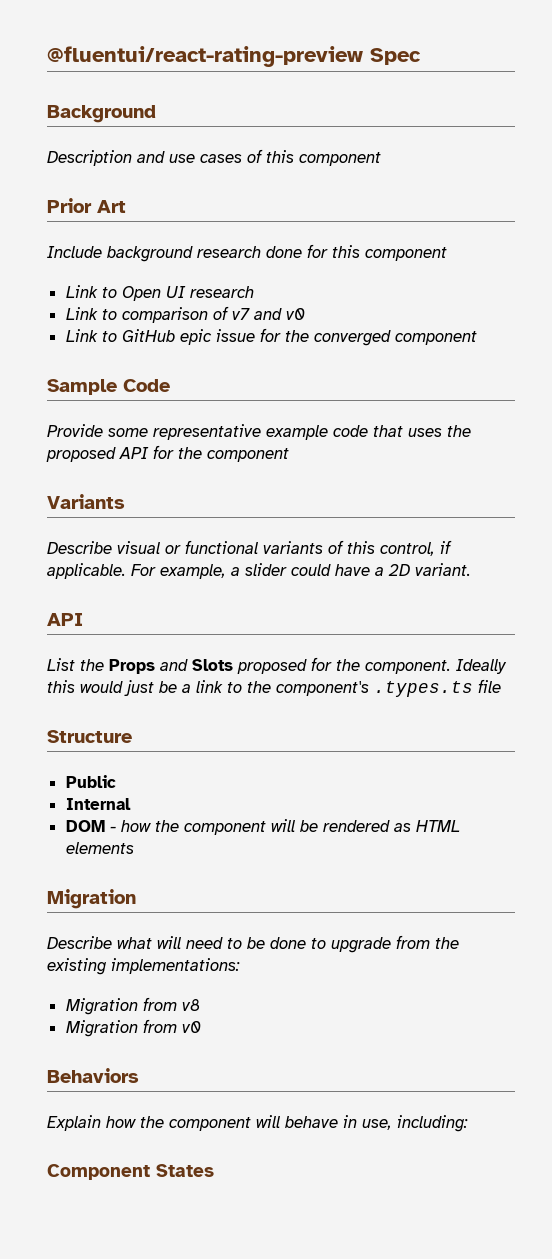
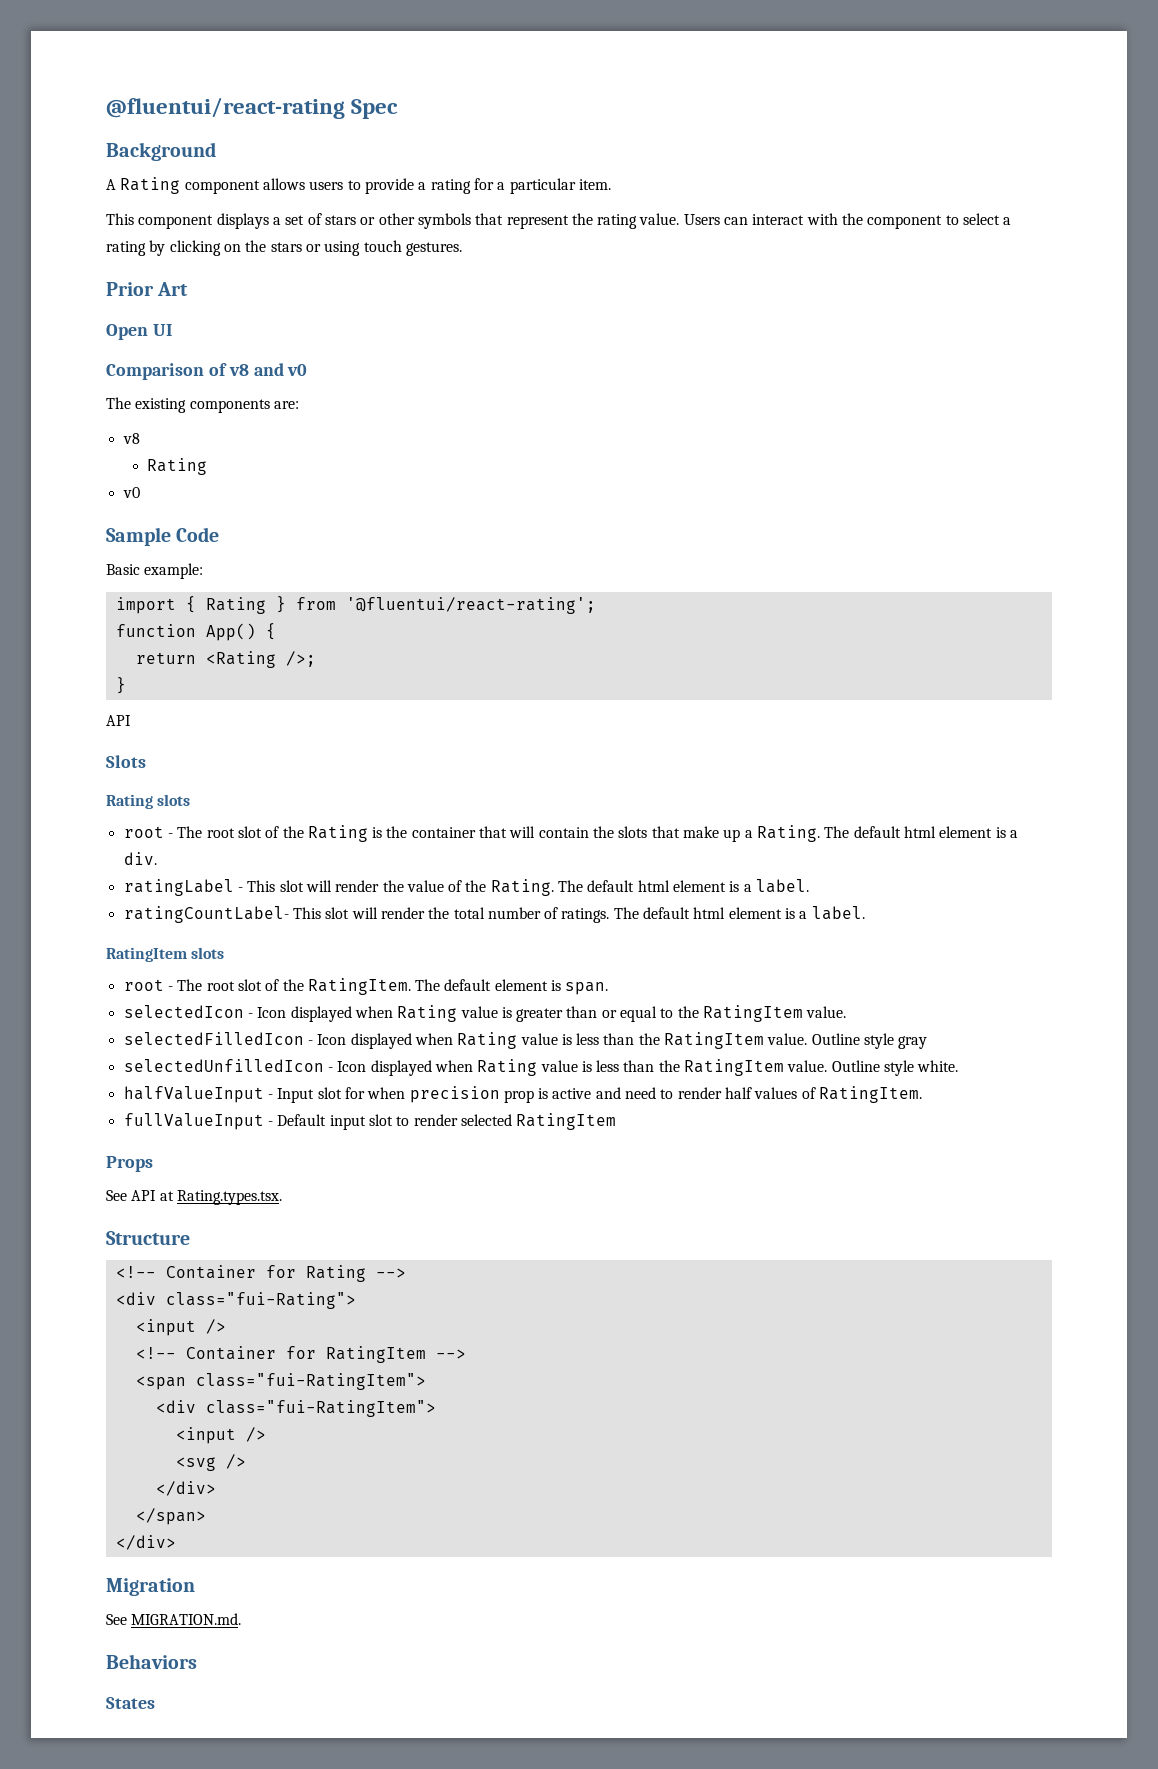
[47,46,363,67] @fluentui/react-rating-preview -> [106,97,345,119] @fluentui/react-rating
[47,149,381,166] [47,198,126,213] [47,244,447,262] [65,285,254,301] [65,306,305,323] [65,328,477,346] [47,379,170,395] [47,424,471,440] [46,445,289,462] [47,494,125,509] [47,540,452,556] [47,563,471,579] [47,613,83,626] [47,657,507,674] [47,679,501,697] [47,730,132,743] [65,775,116,788] [65,798,131,810] [65,819,460,835] [65,842,134,854] [47,889,136,909] [47,935,459,953] [47,958,240,975] [65,997,200,1015] [65,1019,201,1037] [47,1068,139,1083] [47,1115,468,1132] [47,1164,150,1180] Description and use cases of this component // Prior Art // Include background research done for this component // Link to Open UI research // Link to comparison of v7 and v0 // Link to GitHub epic issue for the converged component // Sample Code // Provide some representative example code that uses the proposed API for the component // Variants // Describe visual or functional variants of this control, if applicable. For example, a slider could have a 2D variant. // API // List the Props and Slots proposed for the component. Ideally this would just be a link to the component's .types.ts file // Structure // Public // Internal // DOM - how the component will be rendered as HTML elements // Migration // Describe what will need to be done to upgrade from the existing implementations: // Migration from v8 // Migration from v0 // Behaviors // Explain how the component will behave in use, including: // Component -> [106,177,611,194] [106,213,1012,229] [106,240,462,256] [106,282,189,296] [106,324,172,340] [106,363,308,380] [106,397,299,413] [122,433,140,444] [147,458,208,475] [122,487,140,498] [106,527,220,546] [106,563,204,579] [115,596,596,614] [115,623,276,641] [135,651,316,668] [115,677,126,694] [106,715,131,726] [106,755,146,768] [106,794,191,809] [123,825,1018,842] [123,852,157,865] [123,879,810,896] [123,906,865,923] [106,947,225,962] [123,978,609,995] [123,1005,847,1022] [123,1032,928,1049] [123,1059,959,1076] [123,1086,923,1103] [123,1113,617,1130] [106,1156,153,1172] [106,1190,282,1205] [106,1231,190,1245] [115,1265,406,1282] [115,1292,356,1309] [135,1319,226,1336] [135,1346,466,1363] [135,1373,426,1390] [155,1400,436,1417] [175,1427,266,1444] [175,1454,246,1471] [155,1481,216,1496] [135,1508,206,1525] [115,1535,176,1550] [106,1578,195,1596] [106,1613,242,1625] [106,1654,197,1669] A Rating component allows users to provide a rating for a particular item. // This component displays a set of stars or other symbols that represent the rating value. Users can interact with the component to select a rating by clicking on the stars or using touch gestures. // Prior Art // Open UI // Comparison of v8 and v0 // The existing components are: // v8 // Rating // v0 // Sample Code // Basic example: // import { Rating } from '@fluentui/react-rating'; // function App() { // return <Rating />; // } // API // Slots // Rating slots // root - The root slot of the Rating is the container that will contain the slots that make up a Rating. The default html element is a div. // ratingLabel - This slot will render the value of the Rating. The default html element is a label. // ratingCountLabel- This slot will render the total number of ratings. The default html element is a label. // RatingItem slots // root - The root slot of the RatingItem. The default element is span. // selectedIcon - Icon displayed when Rating value is greater than or equal to the RatingItem value. // selectedFilledIcon - Icon displayed when Rating value is less than the RatingItem value. Outline style gray // selectedUnfilledIcon - Icon displayed when Rating value is less than the RatingItem value. Outline style white. // halfValueInput - Input slot for when precision prop is active and need to render half values of RatingItem. // fullValueInput - Default input slot to render selected RatingItem // Props // See API at Rating.types.tsx. // Structure // <!-- Container for Rating --> // <div class="fui-Rating"> // <input /> // <!-- Container for RatingItem --> // <span class="fui-RatingItem"> // <div class="fui-RatingItem"> // <input /> // <svg /> // </div> // </span> // </div> // Migration // See MIGRATION.md. // Behaviors //

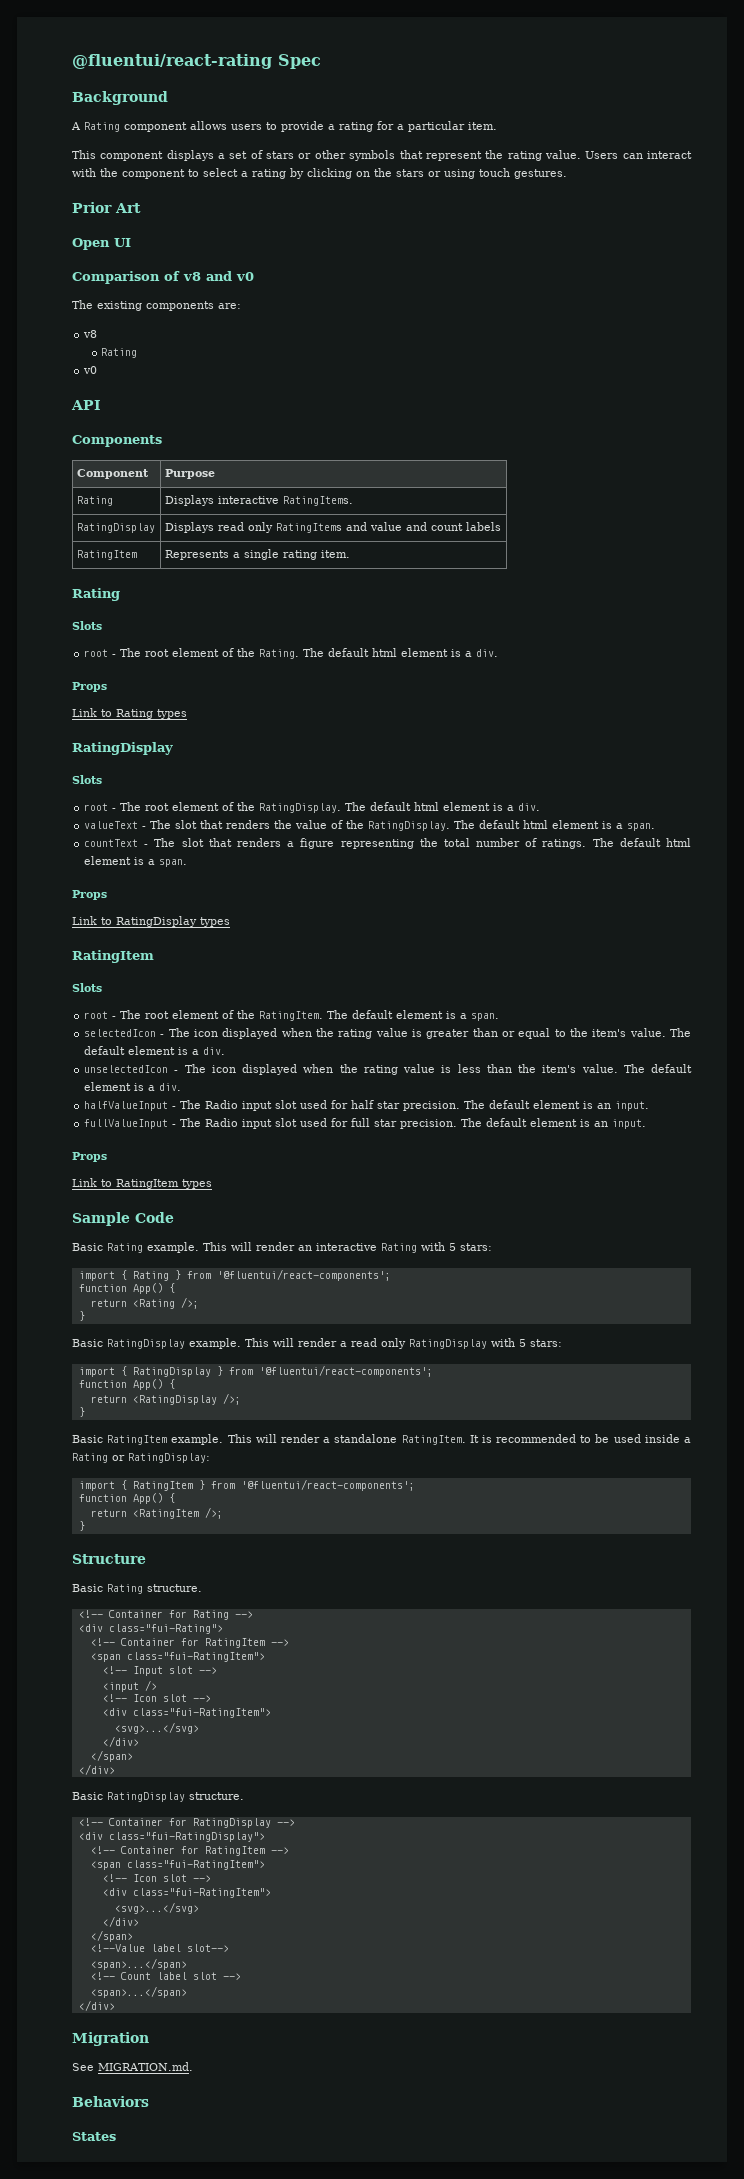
[106,527,220,546] [106,563,204,579] Sample Code // Basic example: -> [71,400,101,410] [72,435,162,447] [76,469,149,479] [164,469,215,479] [76,496,113,506] [164,495,353,506] [76,523,155,533] [164,522,501,533] [76,550,137,560] [164,549,350,560] [72,588,120,601] [72,621,102,630] [84,648,499,659] [72,682,107,692] [72,708,187,719] [72,742,173,755] [72,775,102,784] [84,802,541,813] [84,820,656,831] [84,838,691,849] [84,856,188,867] [72,890,107,900] [72,916,230,927] [72,950,154,963] [72,983,102,992] [84,1010,500,1021] [84,1028,692,1039] [84,1046,226,1055] [84,1064,692,1075] [84,1082,182,1091] [84,1100,650,1111] [84,1118,647,1129] [72,1152,107,1162] [72,1178,212,1189] [72,1212,174,1226] [72,1242,492,1253] API // Components // Component | Purpose // Rating | Displays interactive RatingItems. // RatingDisplay | Displays read only RatingItems and value and count labels // RatingItem | Represents a single rating item. // Rating // Slots // root - The root element of the Rating. The default html element is a div. // Props // Link to Rating types // RatingDisplay // Slots // root - The root element of the RatingDisplay. The default html element is a div. // valueText - The slot that renders the value of the RatingDisplay. The default html element is a span. // countText - The slot that renders a figure representing the total number of ratings. The default html element is a span. // Props // Link to RatingDisplay types // RatingItem // Slots // root - The root element of the RatingItem. The default element is a span. // selectedIcon - The icon displayed when the rating value is greater than or equal to the item's value. The default element is a div. // unselectedIcon - The icon displayed when the rating value is less than the item's value. The default element is a div. // halfValueInput - The Radio input slot used for half star precision. The default element is an input. // fullValueInput - The Radio input slot used for full star precision. The default element is an input. // Props // Link to RatingItem types // Sample Code // Basic Rating example. This will render an interactive Rating with 5 stars:
[345,597,596,614] '@fluentui/react-rating'; -> [216,1269,391,1281] '@fluentui/react-components';
[106,715,131,726] [106,755,146,768] [106,794,191,809] [123,825,1018,842] [123,852,157,865] [123,879,810,896] [123,906,865,923] [106,947,225,962] [123,978,609,995] [123,1005,847,1022] [123,1032,928,1049] [123,1059,959,1076] [123,1086,923,1103] [123,1113,617,1130] [106,1156,153,1172] [106,1190,282,1205] [106,1231,190,1245] API // Slots // Rating slots // root - The root slot of the Rating is the container that will contain the slots that make up a Rating. The default html element is a div. // ratingLabel - This slot will render the value of the Rating. The default html element is a label. // ratingCountLabel- This slot will render the total number of ratings. The default html element is a label. // RatingItem slots // root - The root slot of the RatingItem. The default element is span. // selectedIcon - Icon displayed when Rating value is greater than or equal to the RatingItem value. // selectedFilledIcon - Icon displayed when Rating value is less than the RatingItem value. Outline style gray // selectedUnfilledIcon - Icon displayed when Rating value is less than the RatingItem value. Outline style white. // halfValueInput - Input slot for when precision prop is active and need to render half values of RatingItem. // fullValueInput - Default input slot to render selected RatingItem // Props // See API at Rating.types.tsx. // Structure -> [72,1338,562,1349] [78,1365,433,1377] [78,1379,175,1390] [90,1393,241,1405] [78,1407,85,1417] [72,1434,691,1445] [72,1453,210,1463] [78,1479,415,1491] [78,1493,175,1504] [90,1507,223,1519] [78,1521,85,1531] [72,1554,146,1564] [72,1584,202,1594] Basic RatingDisplay example. This will render a read only RatingDisplay with 5 stars: // import { RatingDisplay } from '@fluentui/react-components'; // function App() { // return <RatingDisplay />; // } // Basic RatingItem example. This will render a standalone RatingItem. It is recommended to be used inside a Rating or RatingDisplay: // import { RatingItem } from '@fluentui/react-components'; // function App() { // return <RatingItem />; // } // Structure // Basic Rating structure.
[135,1319,226,1336] [135,1346,466,1363] [135,1373,426,1390] [155,1400,436,1417] [175,1427,266,1444] [175,1454,246,1471] [155,1481,216,1496] [135,1508,206,1525] <input /> // <!-- Container for RatingItem --> // <span class="fui-RatingItem"> // <div class="fui-RatingItem"> // <input /> // <svg /> // </div> // </span> -> [90,1638,289,1648] [90,1652,265,1662] [102,1666,217,1676] [102,1680,157,1692] [102,1694,211,1702] [102,1708,271,1718] [114,1722,199,1734] [102,1736,139,1747] [90,1750,133,1762] [78,1764,115,1775] [72,1792,244,1802] [78,1818,295,1828] [78,1832,265,1842] [90,1846,289,1856] [90,1860,265,1870] [102,1874,211,1882] [102,1888,271,1898] [114,1902,199,1914] [102,1916,139,1927] [90,1930,133,1942] [90,1944,229,1952] [90,1958,187,1970] [90,1972,241,1980] [90,1986,187,1998] <!-- Container for RatingItem --> // <span class="fui-RatingItem"> // <!-- Input slot --> // <input /> // <!-- Icon slot --> // <div class="fui-RatingItem"> // <svg>...</svg> // </div> // </span> // </div> // Basic RatingDisplay structure. // <!-- Container for RatingDisplay --> // <div class="fui-RatingDisplay"> // <!-- Container for RatingItem --> // <span class="fui-RatingItem"> // <!-- Icon slot --> // <div class="fui-RatingItem"> // <svg>...</svg> // </div> // </span> // <!--Value label slot--> // <span>...</span> // <!-- Count label slot --> // <span>...</span>

